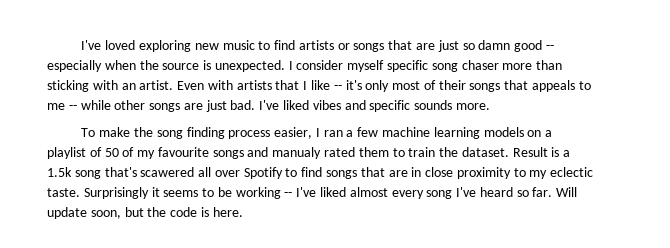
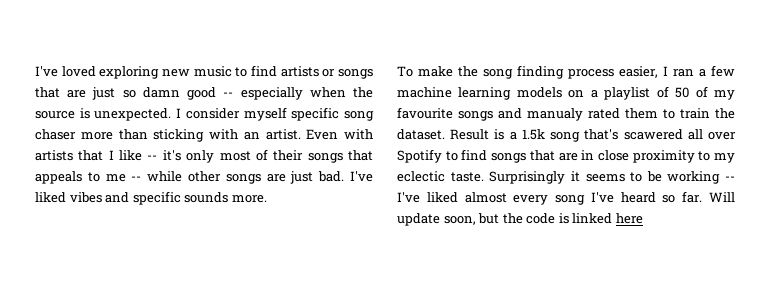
[212,207,243,217] here. -> [572,213,643,224] linked here

